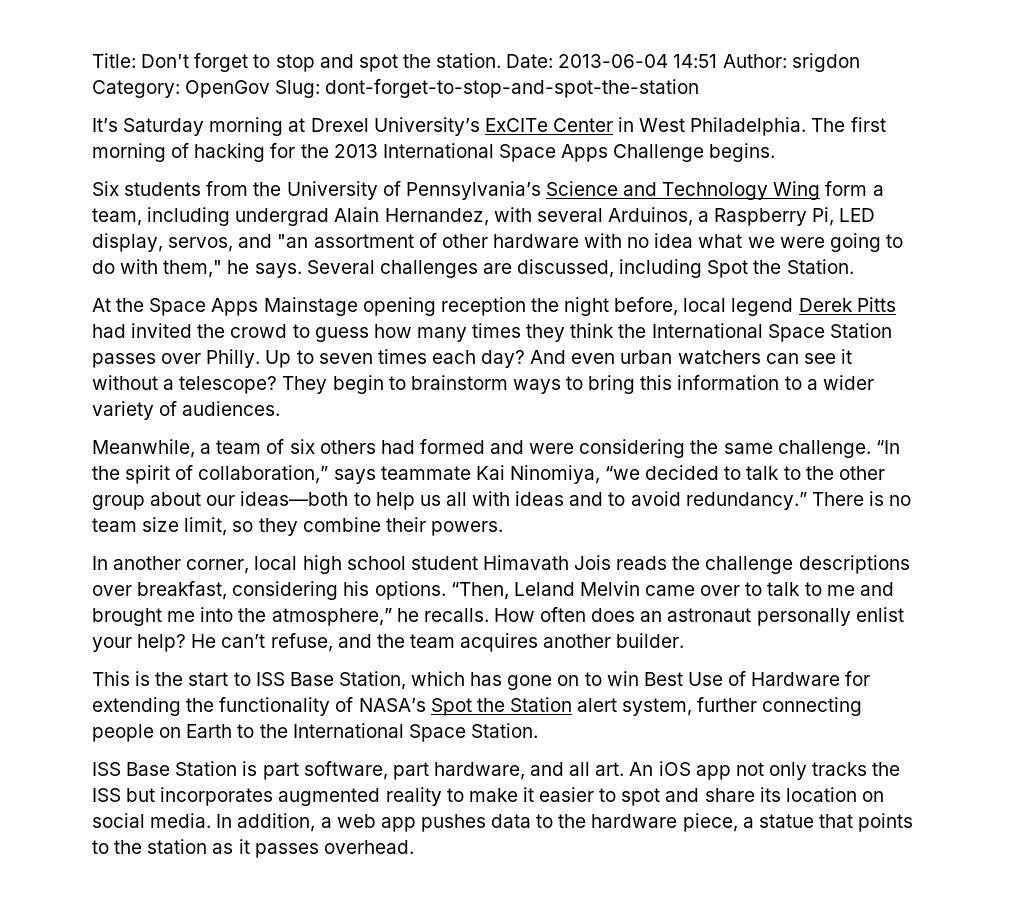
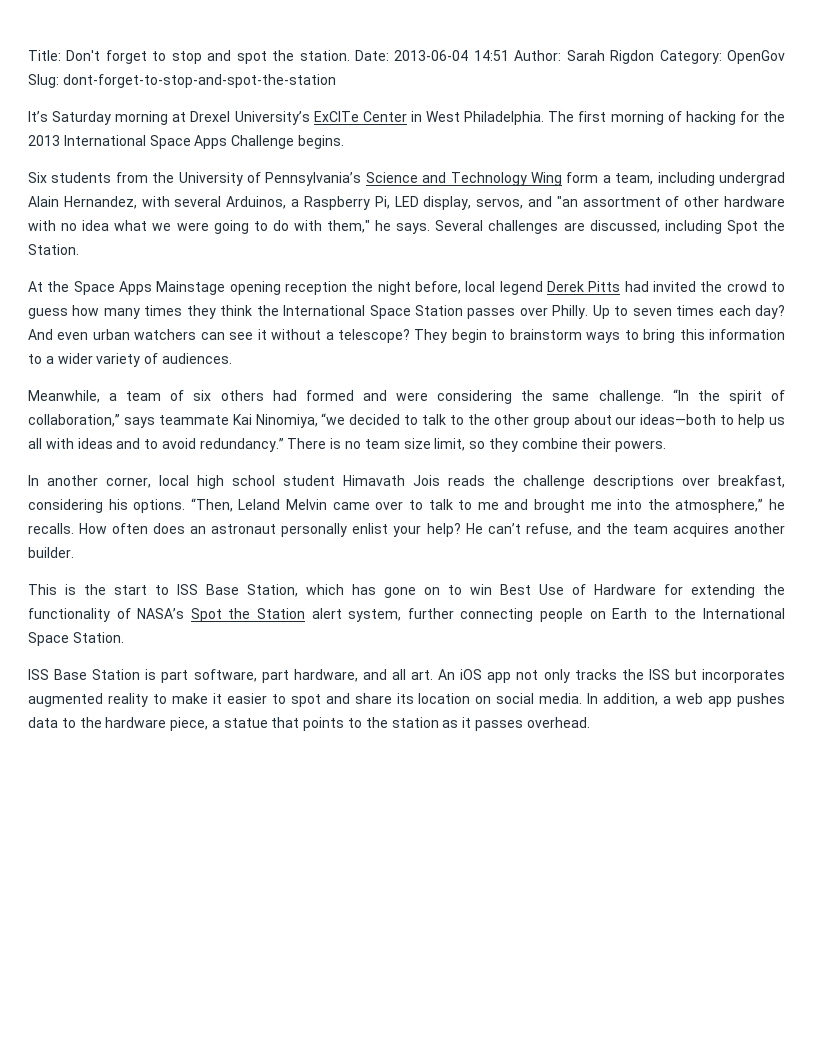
[791,53,860,72] srigdon -> [566,50,655,64] Sarah Rigdon

